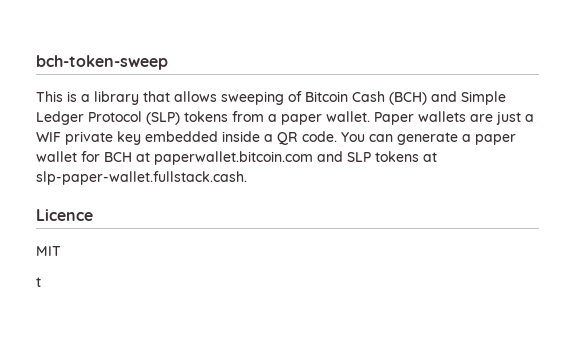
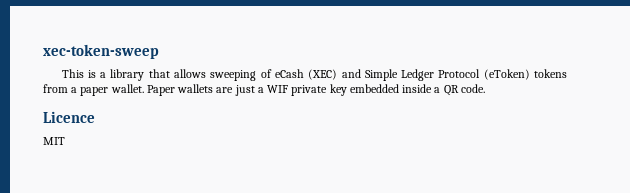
[36,55,168,70] bch-token-sweep -> [43,44,159,59] xec-token-sweep
[305,91,427,105] Bitcoin Cash (BCH) -> [274,69,338,80] eCash (XEC)
[146,112,180,125] (SLP) -> [483,69,530,80] (eToken)
[341,132,516,145] [36,151,437,165] [36,171,247,185] You can generate a paper wallet for BCH at paperwallet.bitcoin.com and SLP tokens at slp-paper-wallet.fullstack.cash. -> (485, 88) none
[36,277,41,287] // t -> (65, 141) none

